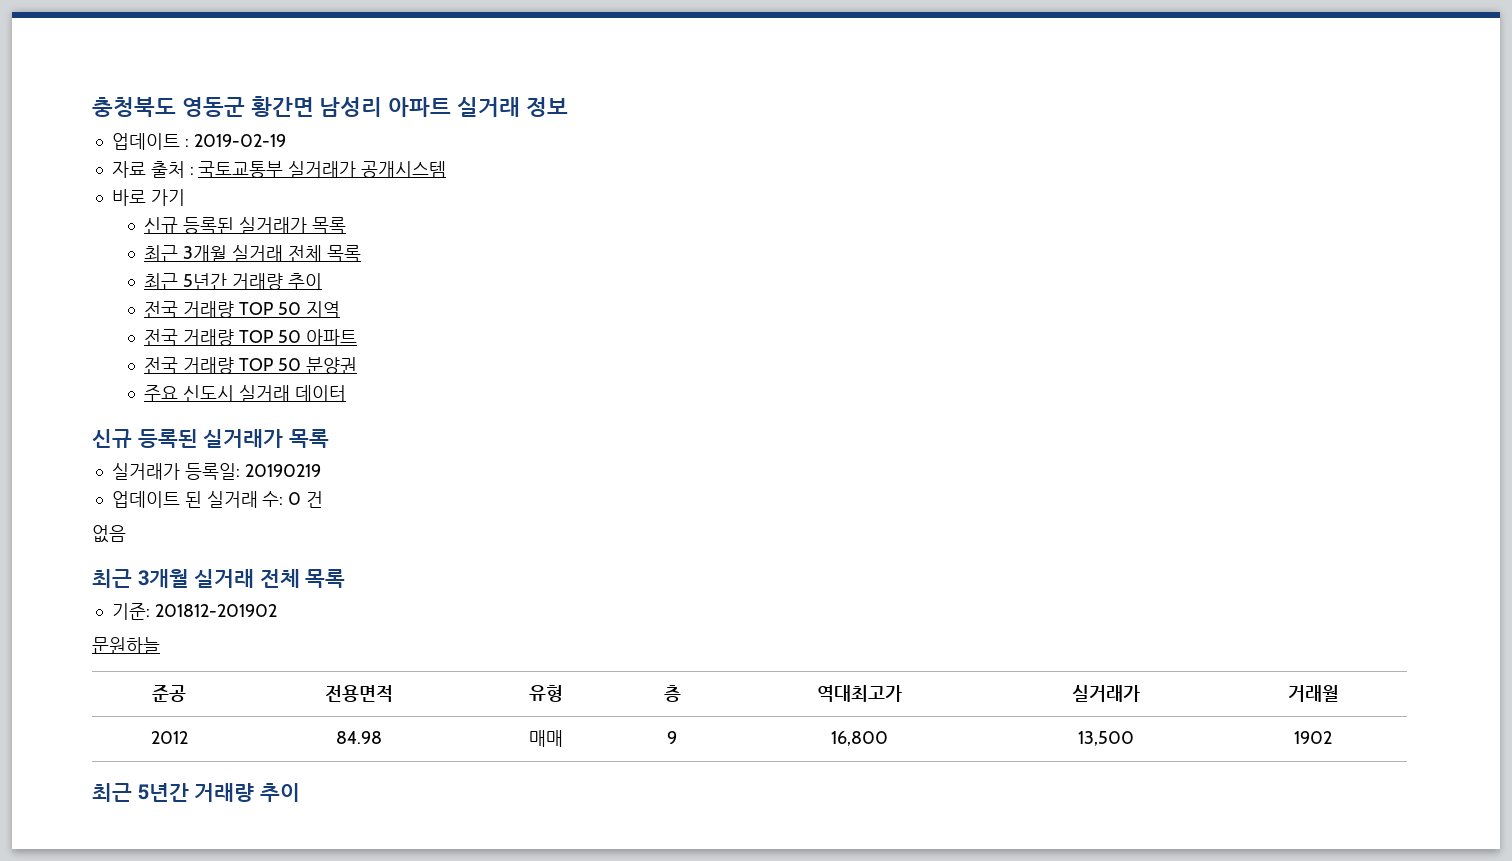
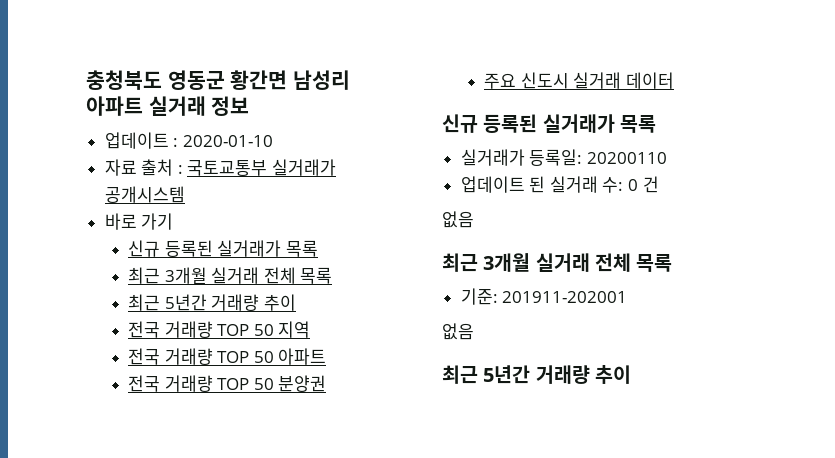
[193,134,286,147] 2019-02-19 -> [182,135,273,147] 2020-01-10
[244,464,321,477] 20190219 -> [586,152,667,164] 20200110
[154,604,277,617] [92,637,160,654] [152,685,186,702] [325,685,393,702] [528,685,563,702] [663,685,681,702] [816,685,902,702] [1072,685,1140,702] [1287,685,1339,702] [150,731,188,744] [336,731,382,744] [528,730,563,747] [667,731,677,744] [830,731,888,746] [1078,731,1134,746] [1294,731,1332,744] 201812-201902 // 문원하늘 // 준공 | 전용면적 | 유형 | 층 | 역대최고가 | 실거래가 | 거래월 // 2012 | 84.98 | 매매 | 9 | 16,800 | 13,500 | 1902 -> [502,291,628,303] [442,323,474,340] 201911-202001 // 없음

